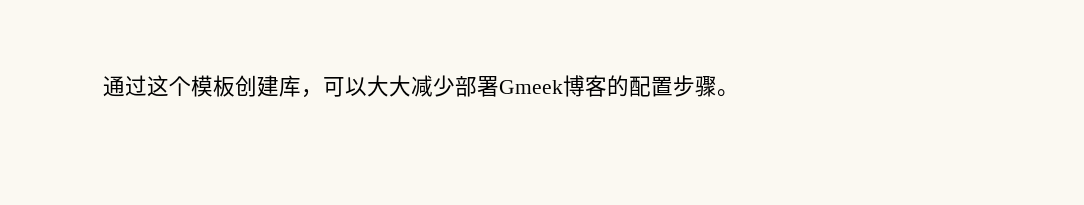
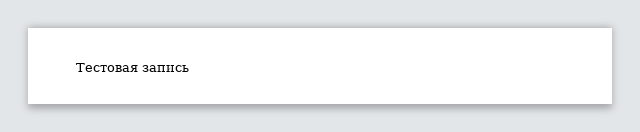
[102,75,739,98] 通过这个模板创建库，可以大大减少部署Gmeek博客的配置步骤。 -> [76,63,189,72] Тестовая запись

